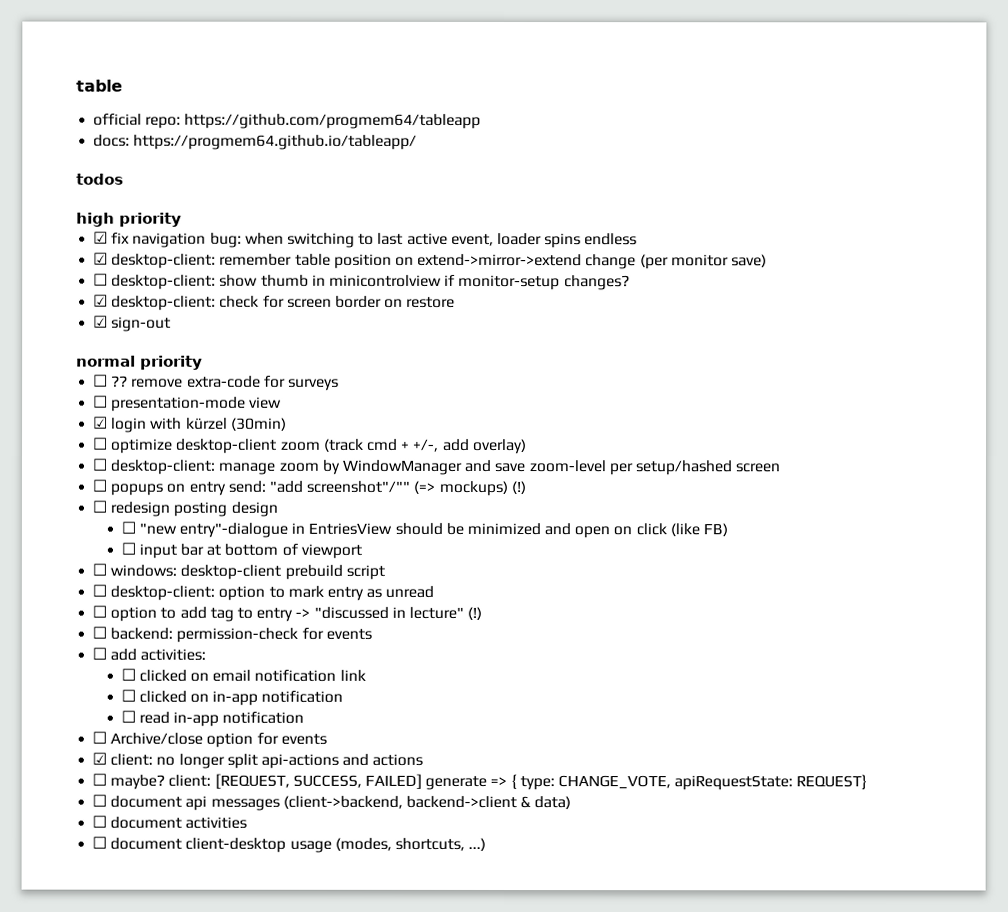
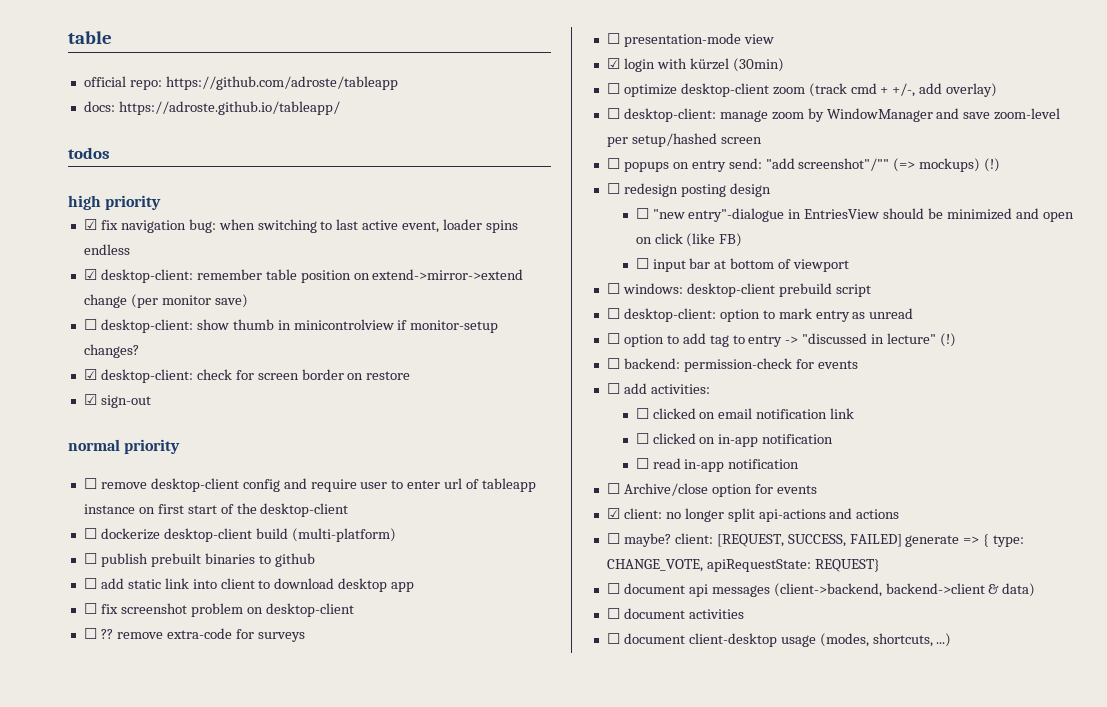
[184,113,482,129] https://github.com/progmem64/tableapp -> [165,76,398,90] https://github.com/adroste/tableapp
[133,134,418,150] https://progmem64.github.io/tableapp/ -> [118,101,340,115] https://adroste.github.io/tableapp/
(203, 362) none -> [83,478,537,492] [83,503,349,517] [83,528,396,542] [83,553,315,567] [83,578,415,592] [83,603,354,617] // ☐ remove desktop-client config and require user to enter url of tableapp instance on first start of the desktop-client // ☐ dockerize desktop-client build (multi-platform) // ☐ publish prebuilt binaries to github // ☐ add static link into client to download desktop app // ☐ fix screenshot problem on desktop-client

